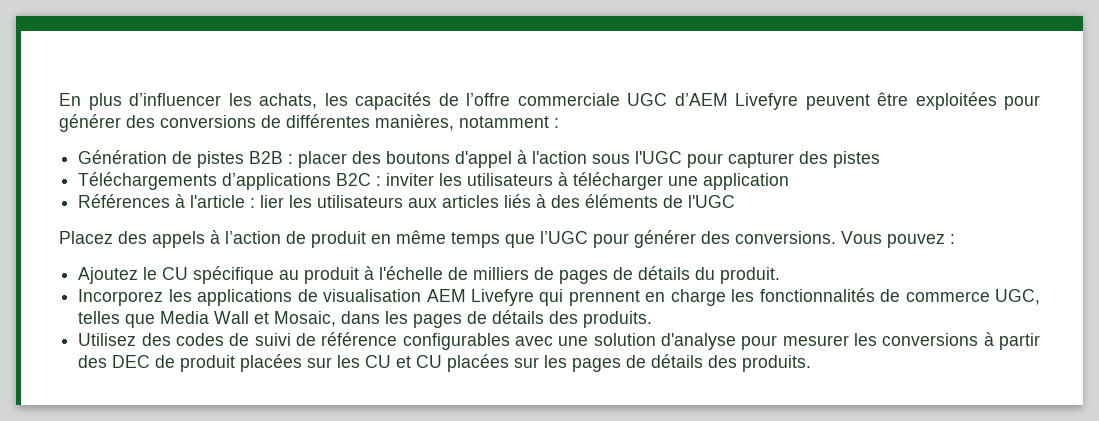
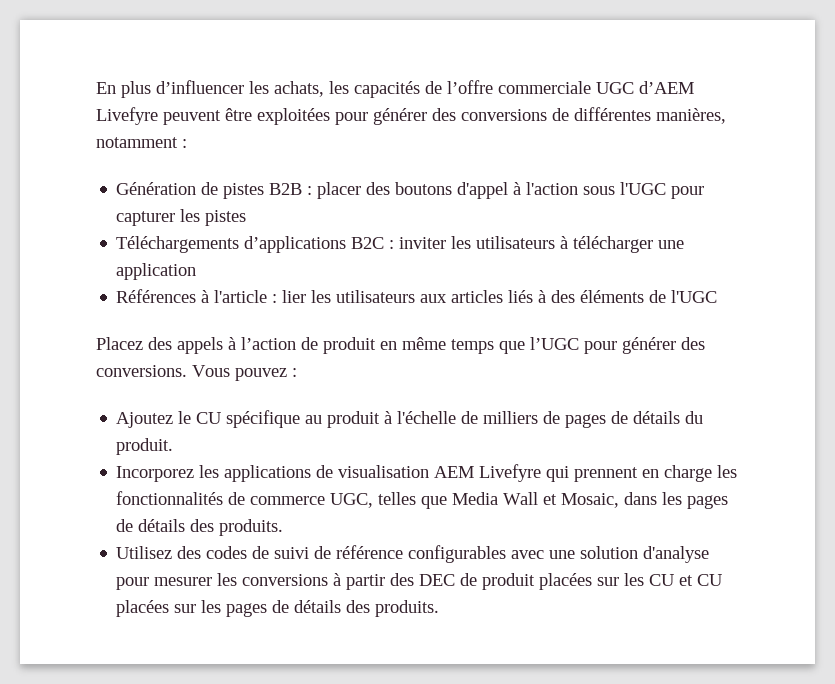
[799,151,829,164] des -> [180,209,201,222] les

